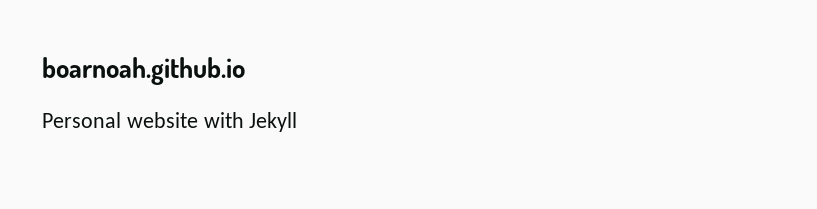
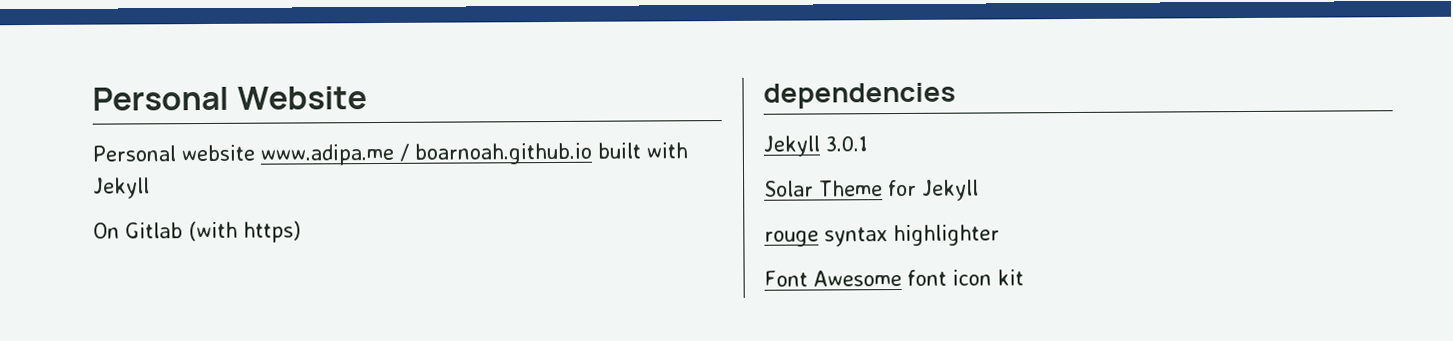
[42,57,245,85] boarnoah.github.io -> [92,86,367,111] Personal Website
[203,112,298,132] with Jekyll -> [260,142,688,166] [93,177,150,199] [93,220,301,243] [763,82,956,109] [763,135,868,157] [764,179,979,201] [764,224,1000,247] [764,269,1024,287] www.adipa.me / boarnoah.github.io built with Jekyll // On Gitlab (with https) // dependencies // Jekyll 3.0.1 // Solar Theme for Jekyll // rouge syntax highlighter // Font Awesome font icon kit

